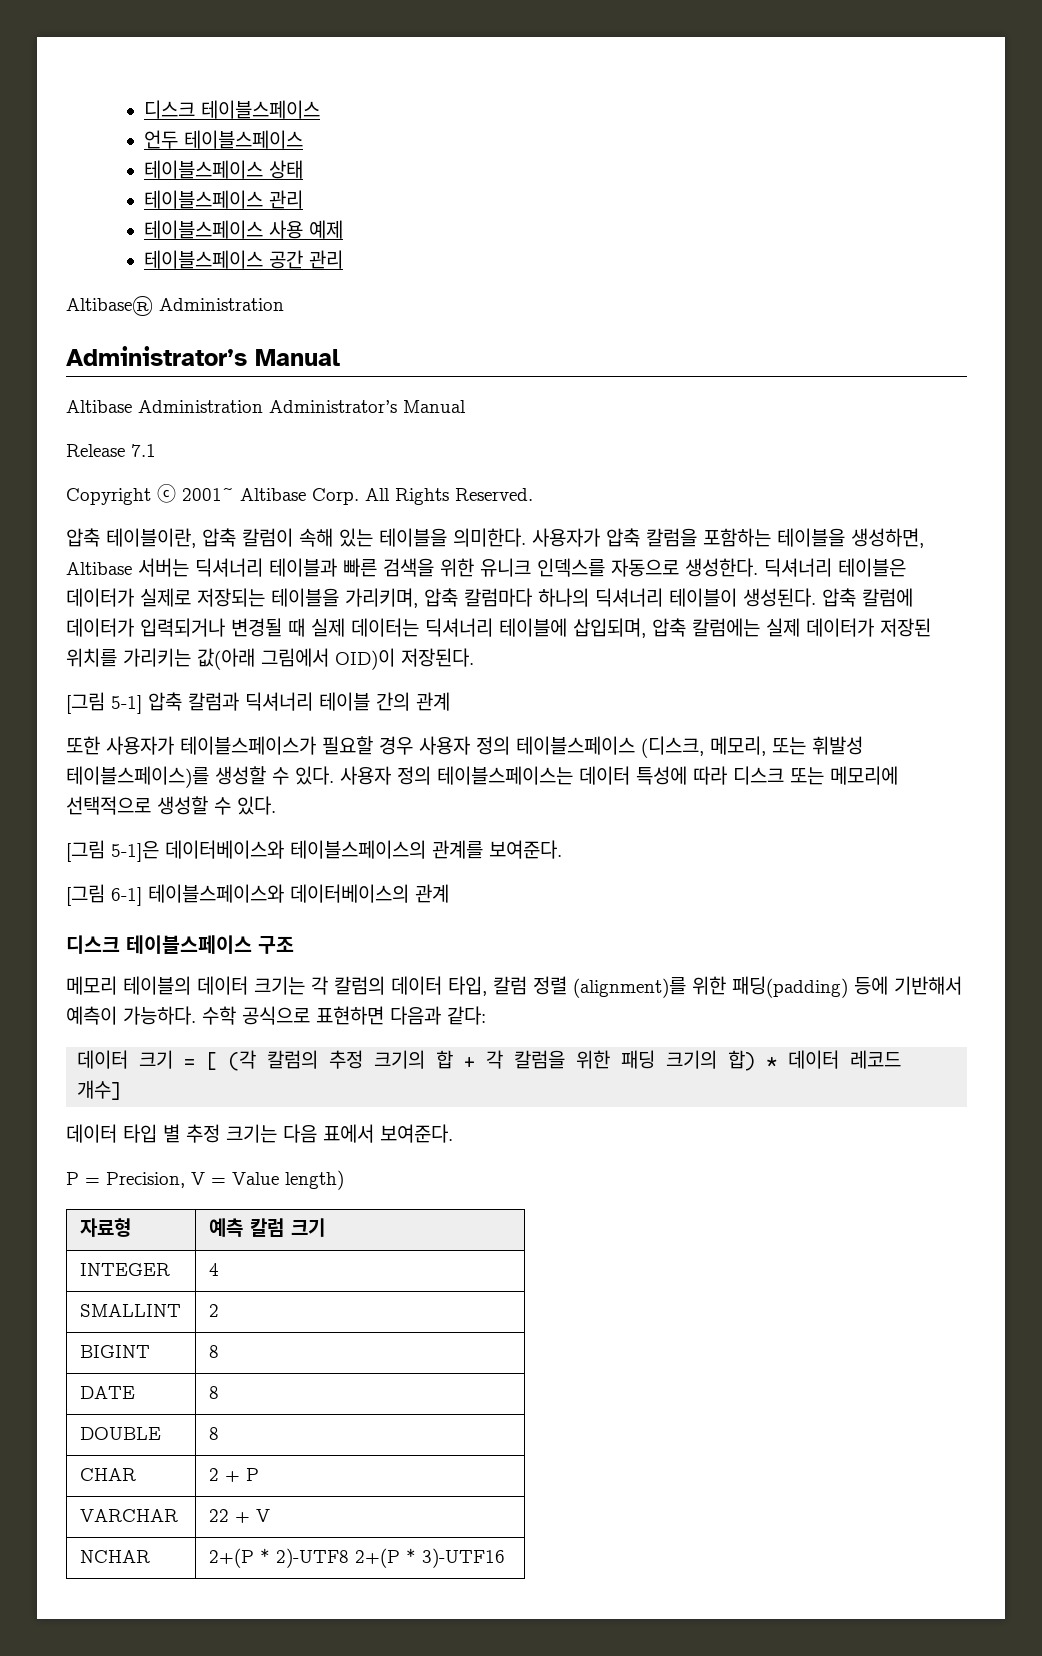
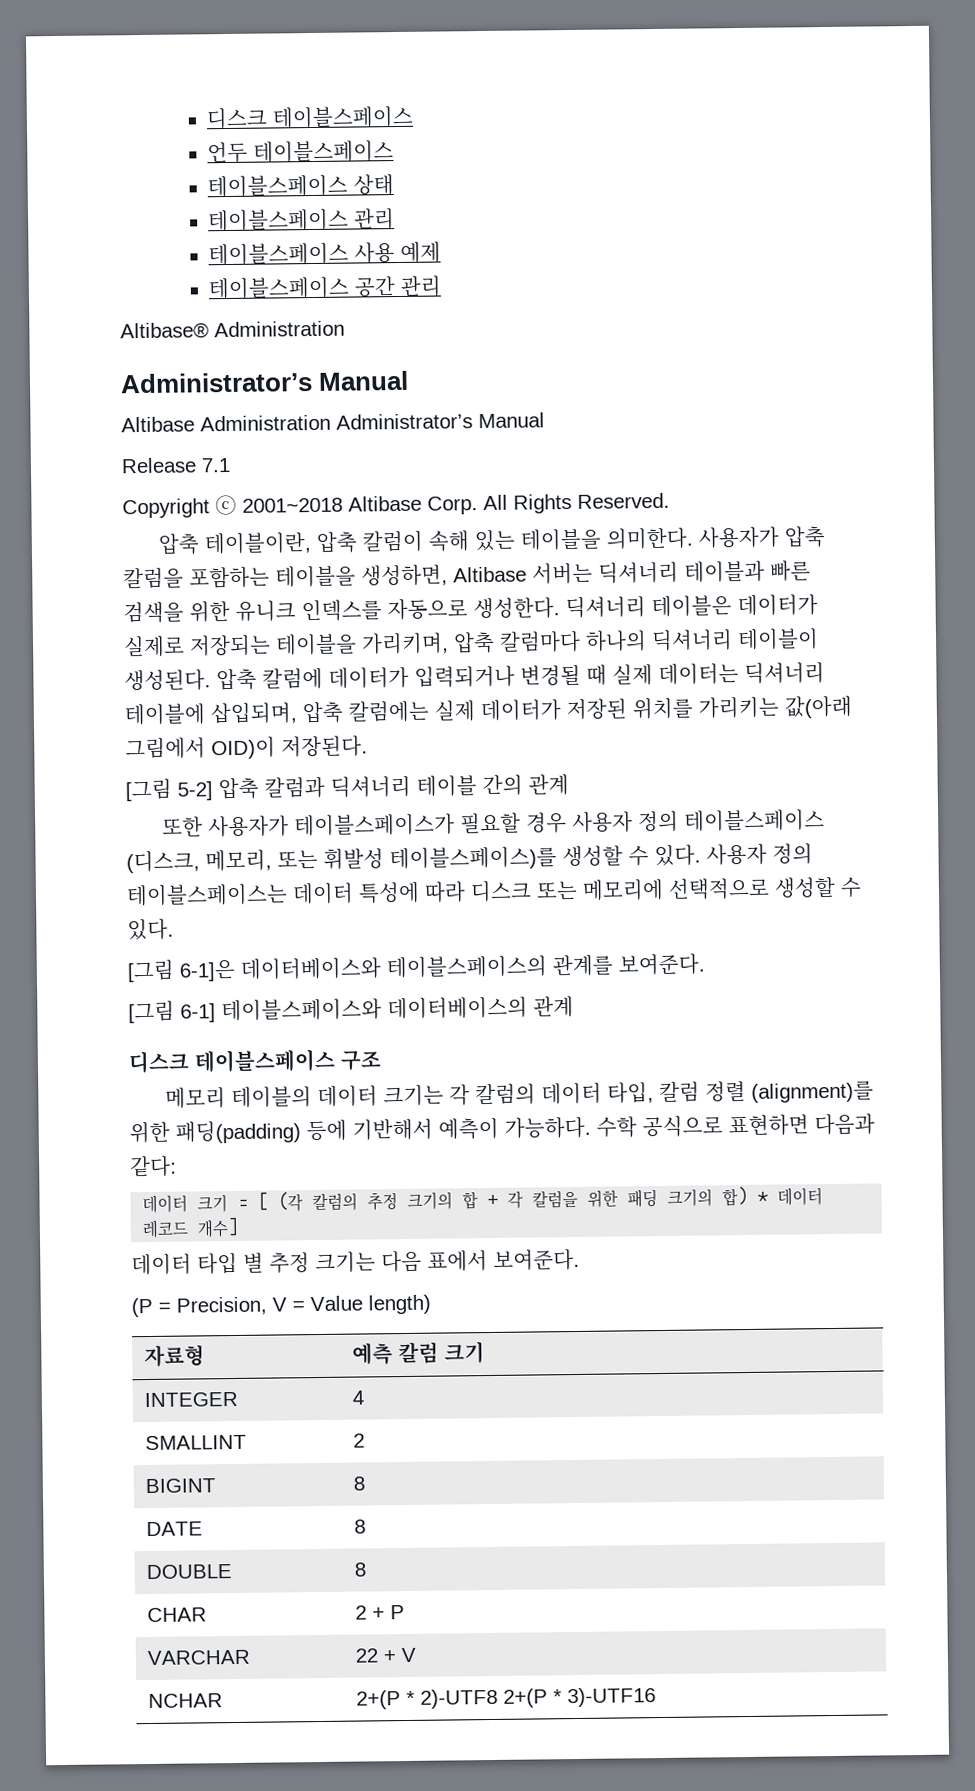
[182,487,234,501] 2001~ -> [242,497,343,513] 2001~2018
[111,695,142,714] 5‑1] -> [177,781,213,801] 5‑2]
[111,841,159,862] 5-1]은 -> [179,959,235,982] 6-1]은
[66,1172,79,1185] P -> [131,1297,153,1318] (P

